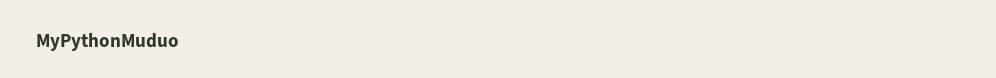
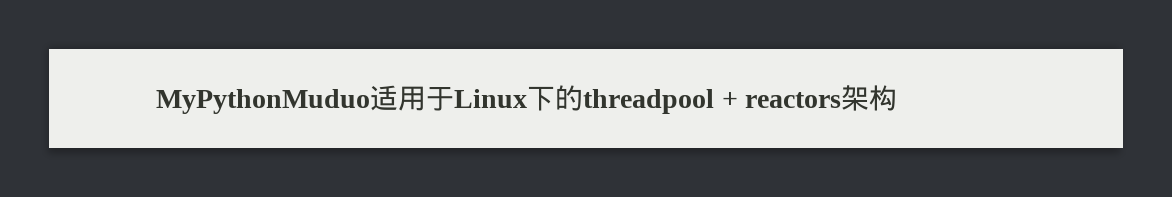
(179, 42) none -> [370,85,898,114] 适用于Linux下的threadpool + reactors架构

